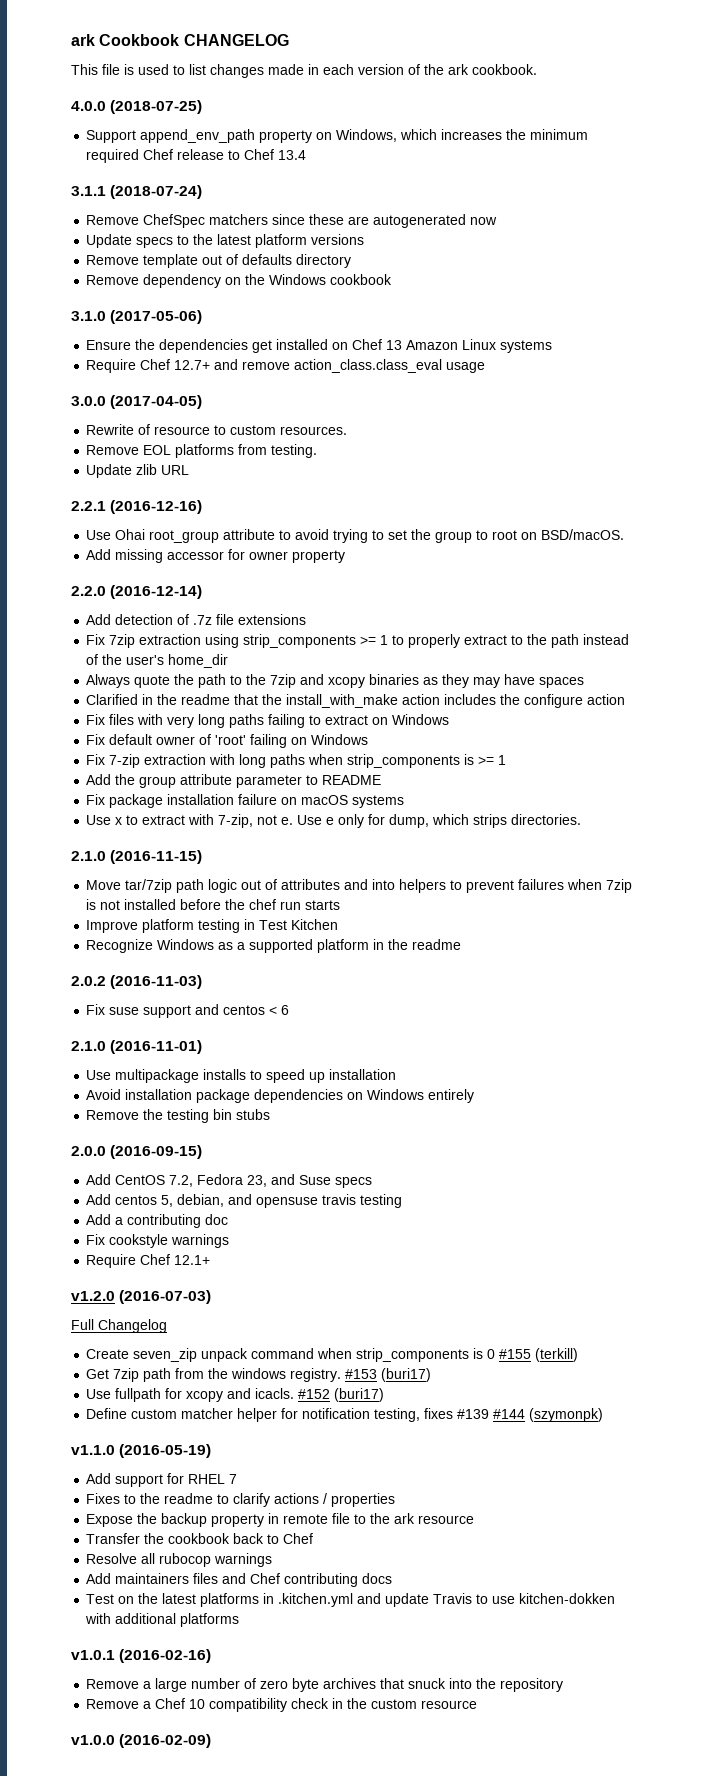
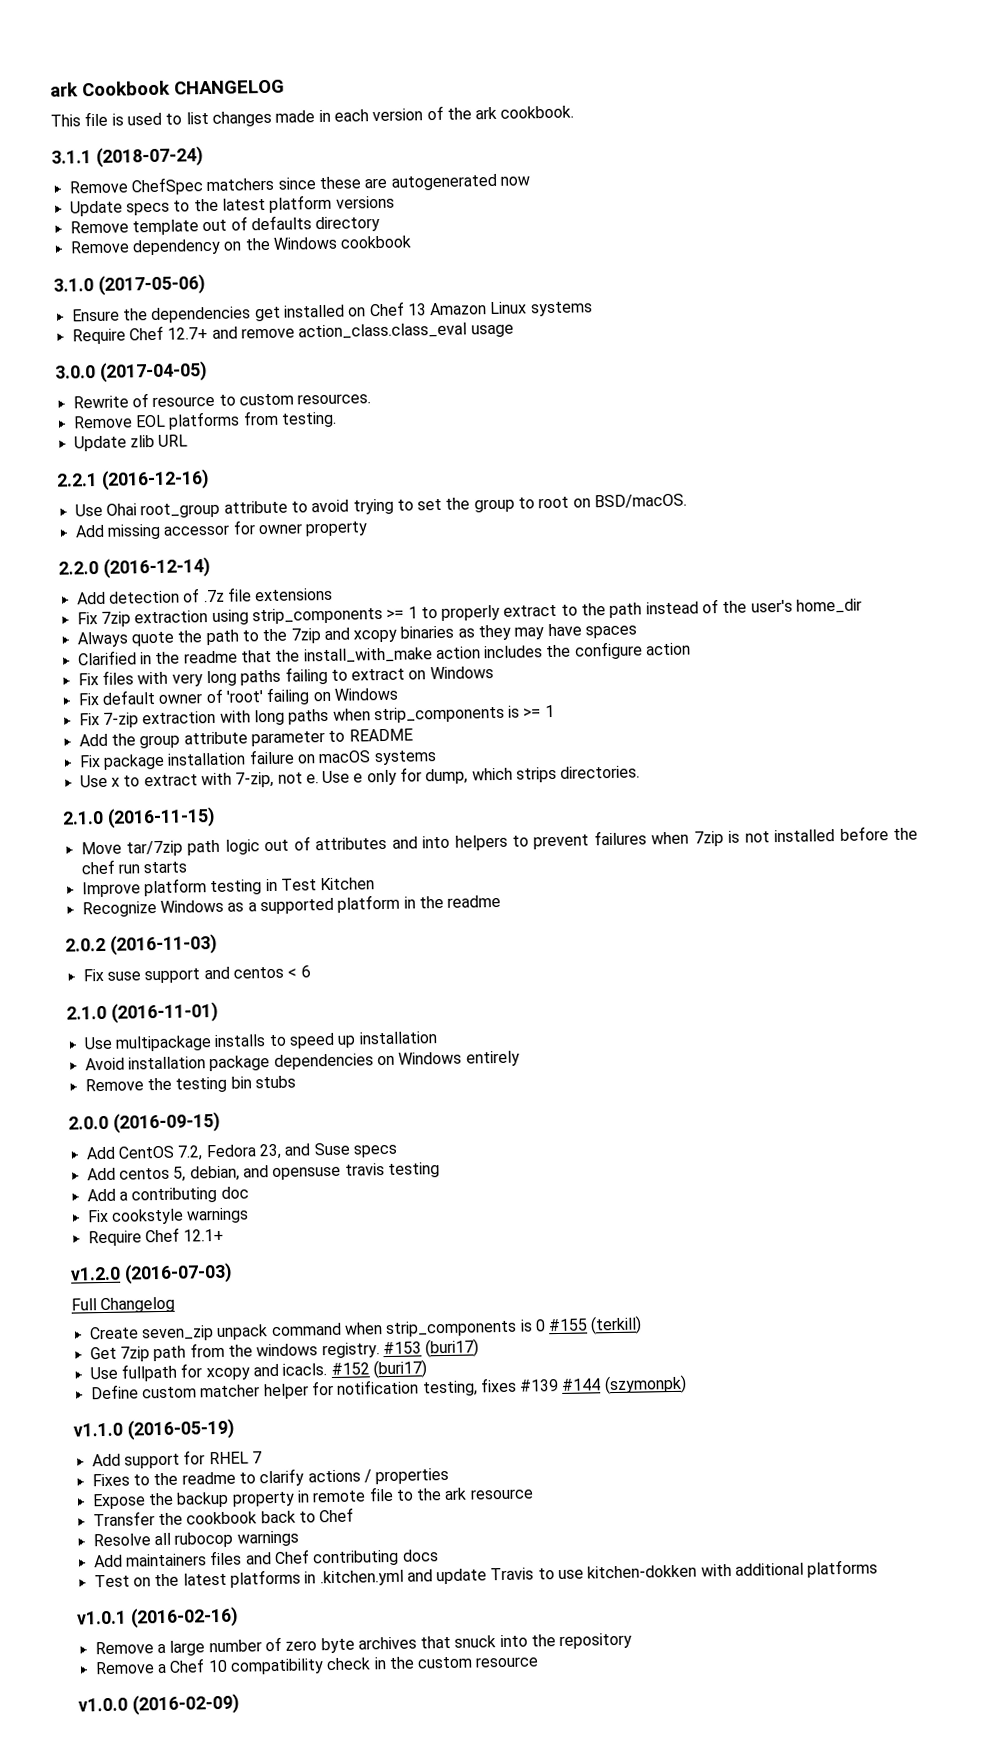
[71,100,203,114] [86,129,589,143] [86,149,307,163] // 4.0.0 (2018-07-25) // Support append_env_path property on Windows, which increases the minimum required Chef release to Chef 13.4 -> (575, 112) none

